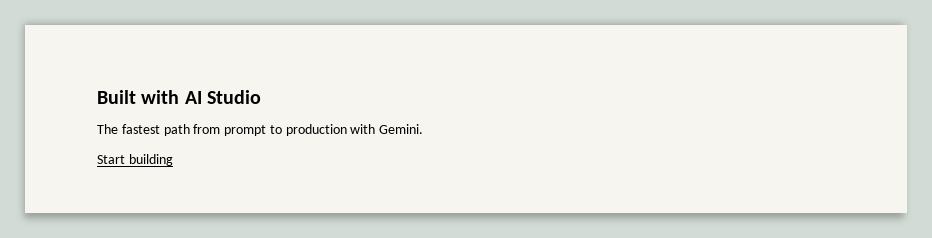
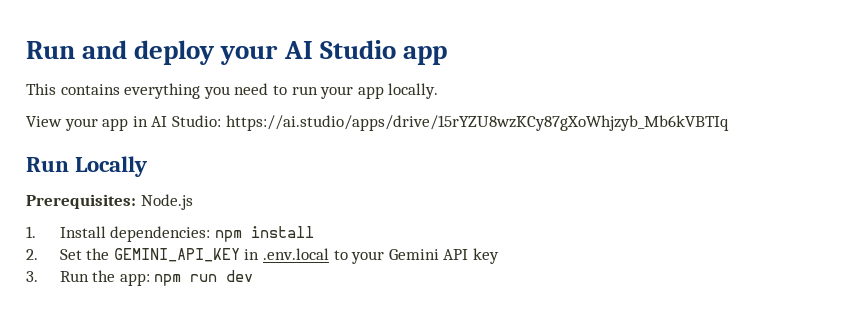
[97,90,261,104] [97,124,424,136] [97,154,173,166] Built with AI Studio // The fastest path from prompt to production with Gemini. // Start building -> [26,40,447,65] [26,83,439,99] [26,115,729,131] [26,156,148,177] [26,194,193,210] [26,226,314,242] [26,248,500,264] [26,270,254,286] Run and deploy your AI Studio app // This contains everything you need to run your app locally. // View your app in AI Studio: https://ai.studio/apps/drive/15rYZU8wzKCy87gXoWhjzyb_Mb6kVBTIq // Run Locally // Prerequisites: Node.js // 1. Install dependencies: npm install // 2. Set the GEMINI_API_KEY in .env.local to your Gemini API key // 3. Run the app: npm run dev

